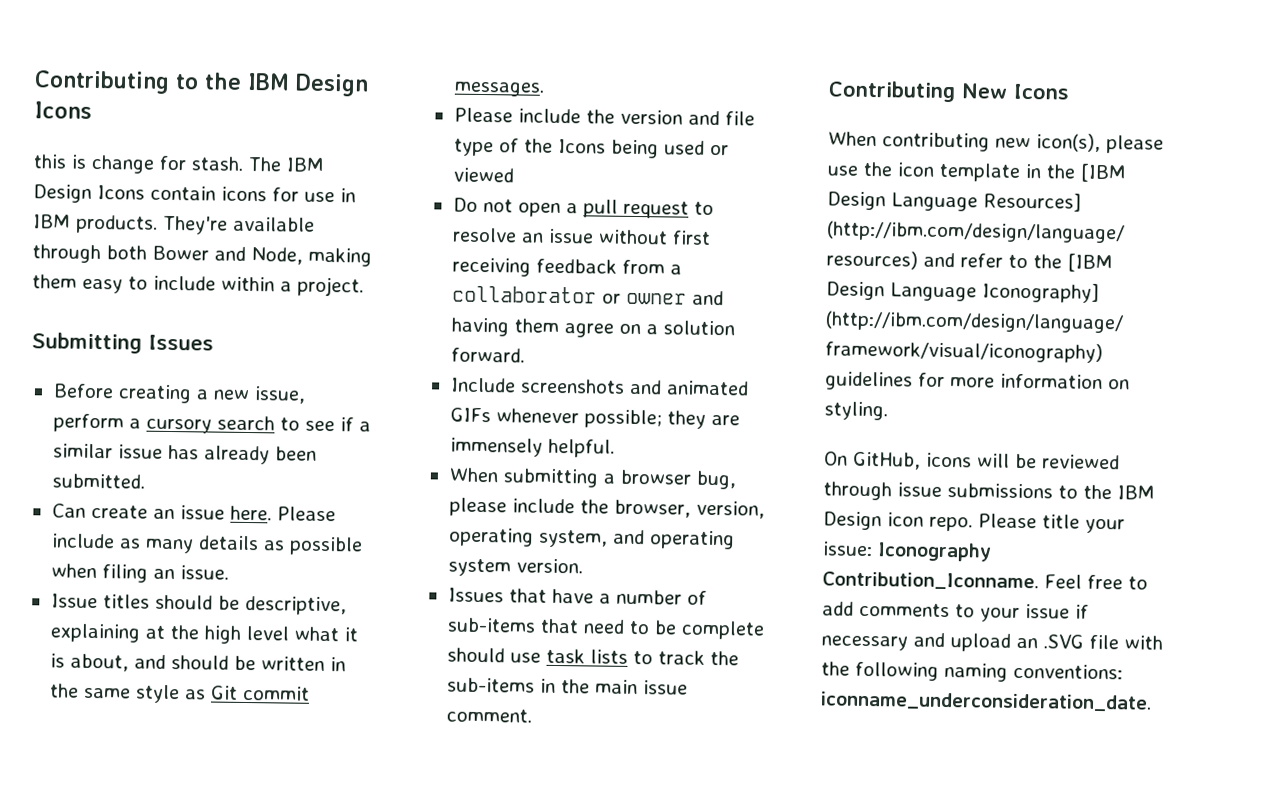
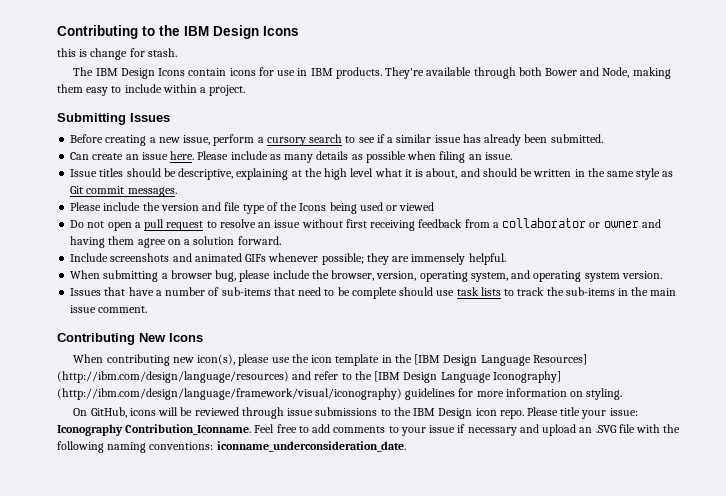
(244, 163) none -> (177, 52) //

